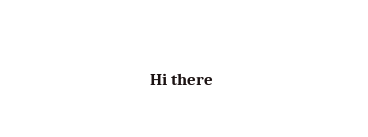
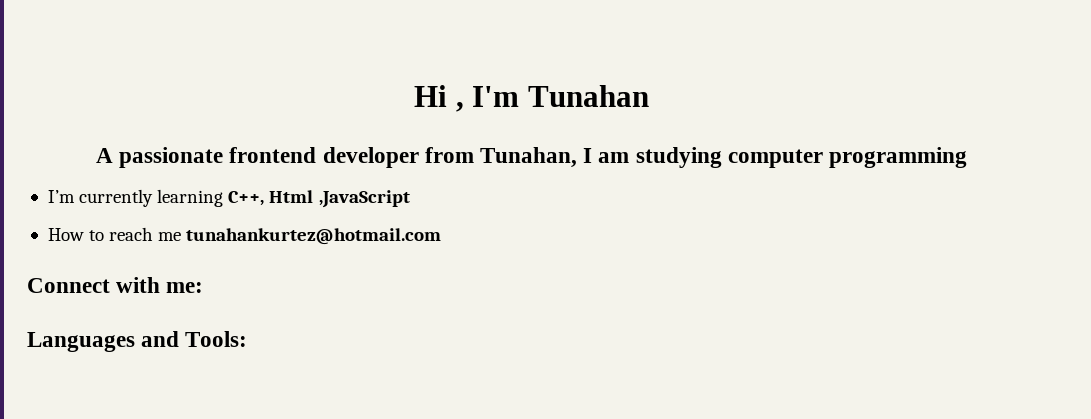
[171,73,214,85] there -> [455,85,649,112] [95,147,968,168] [47,189,410,208] [47,227,442,245] [27,277,204,293] [27,331,248,352] , I'm Tunahan // A passionate frontend developer from Tunahan, I am studying computer programming // I’m currently learning C++, Html ,JavaScript // How to reach me tunahankurtez@hotmail.com // Connect with me: // Languages and Tools:

